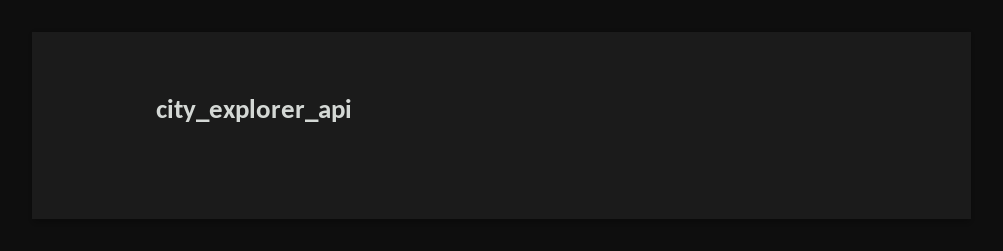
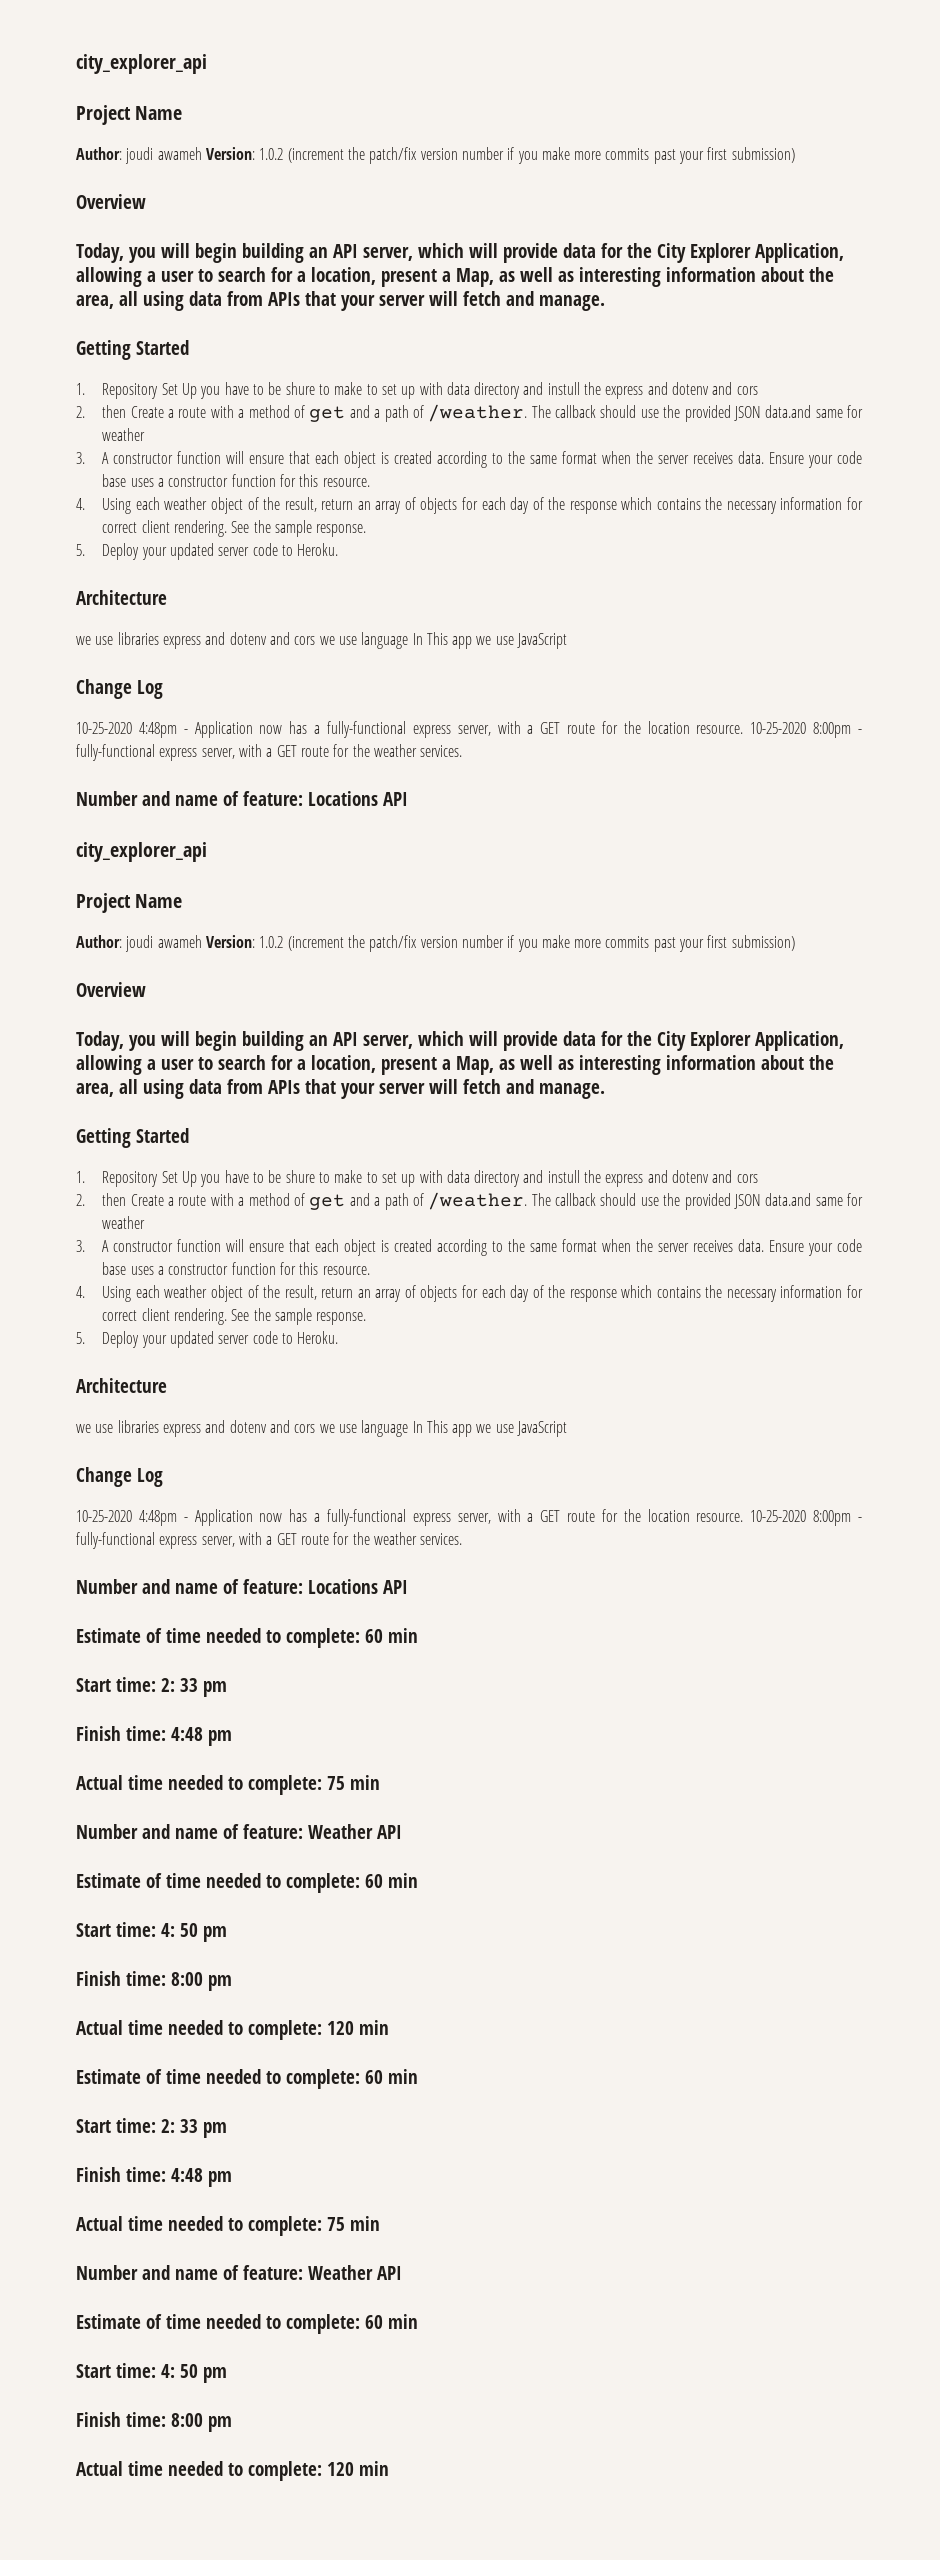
[156,99,352,122] city_explorer_api -> [76,54,207,74] [76,105,183,125] [76,147,795,164] [76,194,146,209] [76,243,844,263] [76,267,834,287] [76,291,605,311] [76,340,189,360] [76,382,758,399] [76,404,864,422] [102,428,146,441] [76,451,862,468] [102,474,370,487] [76,497,864,514] [102,520,367,537] [76,543,339,560] [76,590,167,605] [76,632,568,649] [76,679,163,699] [76,721,863,738] [76,744,463,761] [76,791,408,806] [76,842,207,862] [76,893,183,913] [76,935,795,952] [76,982,146,997] [76,1031,844,1051] [76,1055,834,1075] [76,1079,605,1099] [76,1128,189,1148] [76,1170,758,1187] [76,1192,864,1210] [102,1216,146,1229] [76,1239,862,1256] [102,1262,370,1275] [76,1285,864,1302] [102,1308,367,1325] [76,1331,339,1348] [76,1378,167,1393] [76,1420,568,1437] [76,1467,163,1487] [76,1509,863,1526] [76,1532,463,1549] [76,1579,408,1594] [76,1628,418,1648] [76,1677,227,1697] [76,1726,232,1746] [76,1775,380,1795] [76,1824,402,1839] [76,1873,418,1893] [76,1922,227,1942] [76,1971,232,1991] [76,2020,389,2040] [76,2069,418,2089] [76,2118,227,2138] [76,2167,232,2187] [76,2216,380,2236] [76,2265,402,2280] [76,2314,418,2334] [76,2363,227,2383] [76,2412,232,2432] [76,2461,389,2481] city_explorer_api // Project Name // Author: joudi awameh Version: 1.0.2 (increment the patch/fix version number if you make more commits past your first submission) // Overview // Today, you will begin building an API server, which will provide data for the City Explorer Application, allowing a user to search for a location, present a Map, as well as interesting information about the area, all using data from APIs that your server will fetch and manage. // Getting Started // 1. Repository Set Up you have to be shure to make to set up with data directory and instull the express and dotenv and cors // 2. then Create a route with a method of get and a path of /weather. The callback should use the provided JSON data.and same for weather // 3. A constructor function will ensure that each object is created according to the same format when the server receives data. Ensure your code base uses a constructor function for this resource. // 4. Using each weather object of the result, return an array of objects for each day of the response which contains the necessary information for correct client rendering. See the sample response. // 5. Deploy your updated server code to Heroku. // Architecture // we use libraries express and dotenv and cors we use language In This app we use JavaScript // Change Log // 10-25-2020 4:48pm - Application now has a fully-functional express server, with a GET route for the location resource. 10-25-2020 8:00pm - fully-functional express server, with a GET route for the weather services. // Number and name of feature: Locations API // city_explorer_api // Project Name // Author: joudi awameh Version: 1.0.2 (increment the patch/fix version number if you make more commits past your first submission) // Overview // Today, you will begin building an API server, which will provide data for the City Explorer Application, allowing a user to search for a location, present a Map, as well as interesting information about the area, all using data from APIs that your server will fetch and manage. // Getting Started // 1. Repository Set Up you have to be shure to make to set up with data directory and instull the express and dotenv and cors // 2. then Create a route with a method of get and a path of /weather. The callback should use the provided JSON data.and same for weather // 3. A constructor function will ensure that each object is created according to the same format when the server receives data. Ensure your code base uses a constructor function for this resource. // 4. Using each weather object of the result, return an array of objects for each day of the response which contains the necessary information for correct client rendering. See the sample response. // 5. Deploy your updated server code to Heroku. // Architecture // we use libraries express and dotenv and cors we use language In This app we use JavaScript // Change Log // 10-25-2020 4:48pm - Application now has a fully-functional express server, with a GET route for the location resource. 10-25-2020 8:00pm - fully-functional express server, with a GET route for the weather services. // Number and name of feature: Locations API // Estimate of time needed to complete: 60 min // Start time: 2: 33 pm // Finish time: 4:48 pm // Actual time needed to complete: 75 min // Number and name of feature: Weather API // Estimate of time needed to complete: 60 min // Start time: 4: 50 pm // Finish time: 8:00 pm // Actual time needed to complete: 120 min // Estimate of time needed to complete: 60 min // Start time: 2: 33 pm // Finish time: 4:48 pm // Actual time needed to complete: 75 min // Number and name of feature: Weather API // Estimate of time needed to complete: 60 min // Start time: 4: 50 pm // Finish time: 8:00 pm // Actual time needed to complete: 120 min

